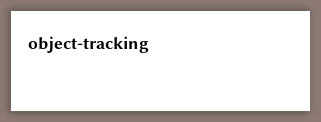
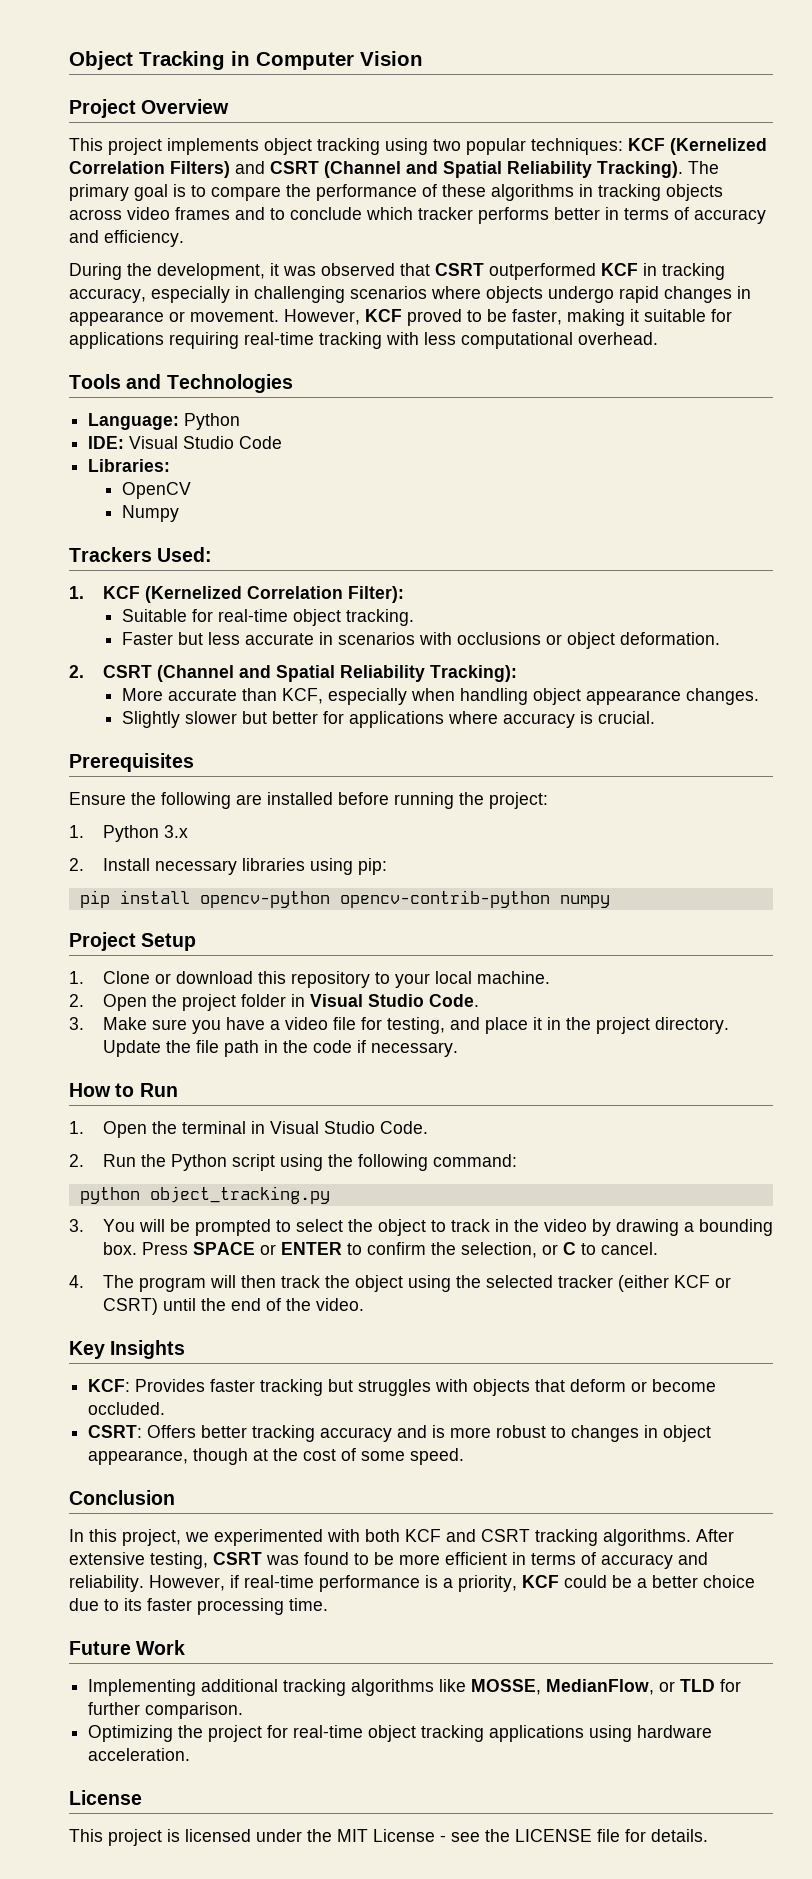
[28,36,149,53] object-tracking -> [69,51,423,70] [69,99,230,118] [69,138,767,155] [69,161,719,178] [69,184,723,201] [69,207,766,224] [69,230,184,247] [69,263,725,280] [69,286,751,303] [69,309,732,326] [69,332,658,349] [69,374,293,393] [88,413,241,430] [88,436,283,449] [88,459,171,472] [121,482,191,499] [121,505,179,522] [69,547,213,562] [69,586,404,603] [121,609,414,626] [121,632,720,649] [69,665,517,682] [121,688,759,705] [121,711,655,728] [69,753,194,772] [69,792,548,809] [69,825,188,842] [69,858,387,875] [79,890,610,908] [69,932,197,951] [69,971,550,988] [69,994,479,1011] [69,1017,729,1034] [102,1040,458,1057] [69,1083,178,1097] [69,1121,428,1138] [69,1154,517,1171] [79,1186,330,1204] [69,1219,773,1236] [102,1242,658,1258] [69,1275,731,1292] [102,1298,364,1315] [69,1340,186,1359] [88,1379,717,1396] [88,1402,166,1415] [88,1425,712,1442] [88,1448,465,1465] [69,1490,175,1505] [69,1529,734,1546] [69,1552,708,1569] [69,1575,755,1592] [69,1598,328,1615] [69,1640,186,1655] [88,1679,742,1696] [88,1702,244,1719] [88,1725,713,1742] [88,1748,191,1761] [69,1790,142,1805] [69,1829,708,1846] Object Tracking in Computer Vision // Project Overview // This project implements object tracking using two popular techniques: KCF (Kernelized Correlation Filters) and CSRT (Channel and Spatial Reliability Tracking). The primary goal is to compare the performance of these algorithms in tracking objects across video frames and to conclude which tracker performs better in terms of accuracy and efficiency. // During the development, it was observed that CSRT outperformed KCF in tracking accuracy, especially in challenging scenarios where objects undergo rapid changes in appearance or movement. However, KCF proved to be faster, making it suitable for applications requiring real-time tracking with less computational overhead. // Tools and Technologies // Language: Python // IDE: Visual Studio Code // Libraries: // OpenCV // Numpy // Trackers Used: // 1. KCF (Kernelized Correlation Filter): // Suitable for real-time object tracking. // Faster but less accurate in scenarios with occlusions or object deformation. // 2. CSRT (Channel and Spatial Reliability Tracking): // More accurate than KCF, especially when handling object appearance changes. // Slightly slower but better for applications where accuracy is crucial. // Prerequisites // Ensure the following are installed before running the project: // 1. Python 3.x // 2. Install necessary libraries using pip: // pip install opencv-python opencv-contrib-python numpy // Project Setup // 1. Clone or download this repository to your local machine. // 2. Open the project folder in Visual Studio Code. // 3. Make sure you have a video file for testing, and place it in the project directory. Update the file path in the code if necessary. // How to Run // 1. Open the terminal in Visual Studio Code. // 2. Run the Python script using the following command: // python object_tracking.py // 3. You will be prompted to select the object to track in the video by drawing a bounding box. Press SPACE or ENTER to confirm the selection, or C to cancel. // 4. The program will then track the object using the selected tracker (either KCF or CSRT) until the end of the video. // Key Insights // KCF: Provides faster tracking but struggles with objects that deform or become occluded. // CSRT: Offers better tracking accuracy and is more robust to changes in object appearance, though at the cost of some speed. // Conclusion // In this project, we experimented with both KCF and CSRT tracking algorithms. After extensive testing, CSRT was found to be more efficient in terms of accuracy and reliability. However, if real-time performance is a priority, KCF could be a better choice due to its faster processing time. // Future Work // Implementing additional tracking algorithms like MOSSE, MedianFlow, or TLD for further comparison. // Optimizing the project for real-time object tracking applications using hardware acceleration. // License // This project is licensed under the MIT License - see the LICENSE file for details.

